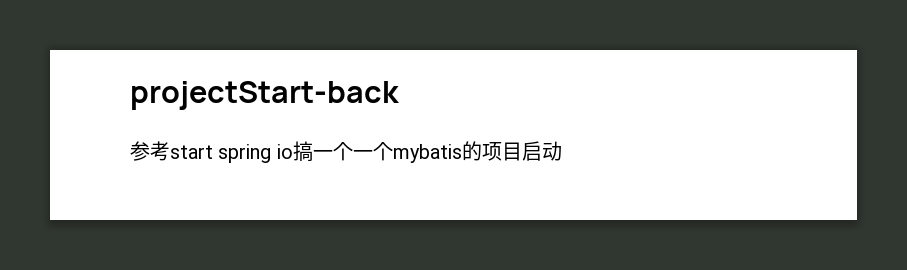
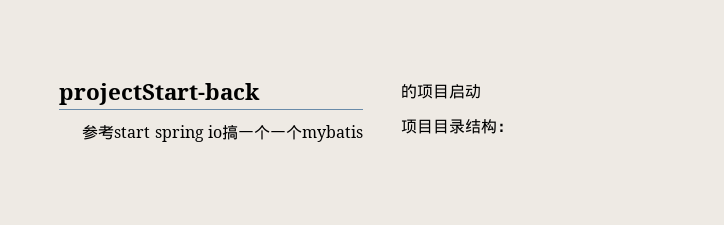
(562, 151) none -> [401,119,513,134] // 项目目录结构：

